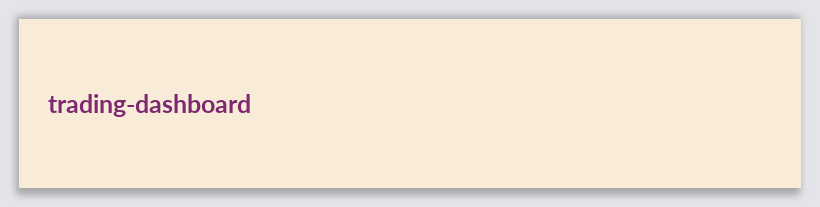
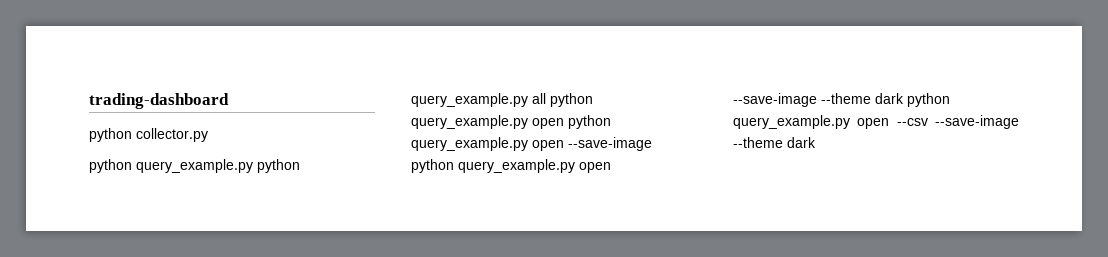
(251, 105) none -> [89,128,208,142] [89,159,300,173] [411,93,593,107] [411,115,611,129] [411,137,652,151] [411,159,611,173] [733,93,950,107] [733,115,1019,129] [733,137,816,148] // python collector.py // python query_example.py python query_example.py all python query_example.py open python query_example.py open --save-image python query_example.py open --save-image --theme dark python query_example.py open --csv --save-image --theme dark

